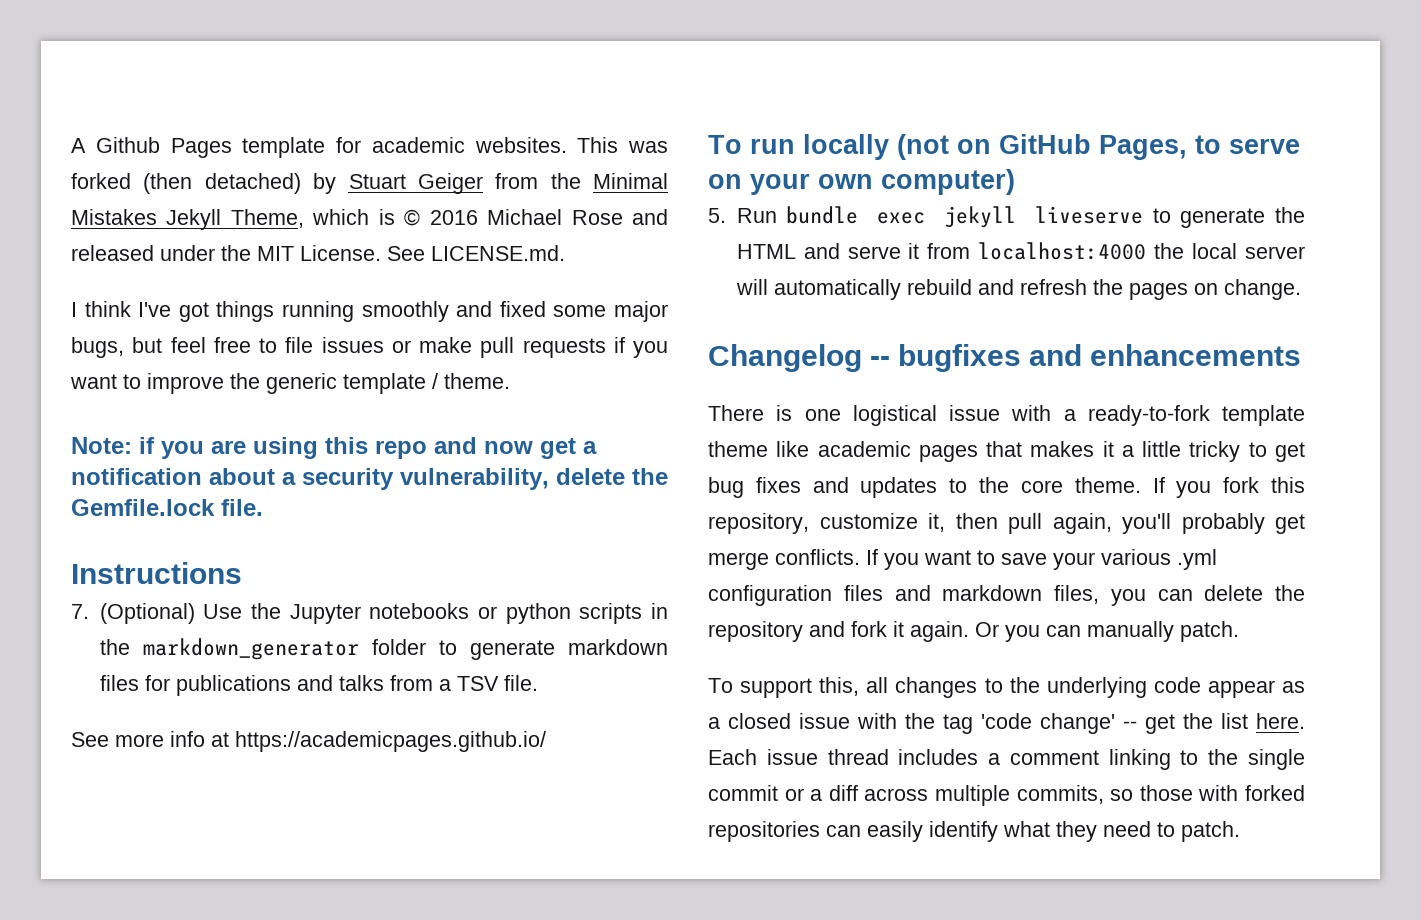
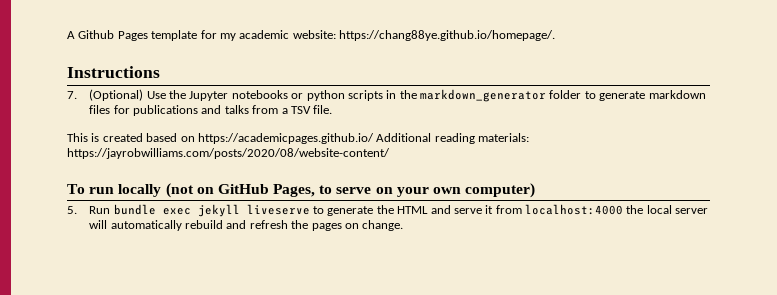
[371,137,668,153] [71,173,668,194] [71,209,669,230] [71,245,565,261] [71,301,669,322] [71,337,668,358] [70,373,510,394] [71,437,597,459] [71,468,668,490] [71,499,263,516] academic websites. This was forked (then detached) by Stuart Geiger from the Minimal Mistakes Jekyll Theme, which is © 2016 Michael Rose and released under the MIT License. See LICENSE.md. // I think I've got things running smoothly and fixed some major bugs, but feel free to file issues or make pull requests if you want to improve the generic template / theme. // Note: if you are using this repo and now get a notification about a security vulnerability, delete the Gemfile.lock file. -> [219,30,555,41] my academic website: https://chang88ye.github.io/homepage/.
[71,731,546,752] See more info at https://academicpages.github.io/ -> [67,133,529,144] [67,148,390,159] This is created based on https://academicpages.github.io/ Additional reading materials: https://jayrobwilliams.com/posts/2020/08/website-content/
[708,344,1302,372] [708,405,1305,426] [708,441,1305,462] [708,477,1305,498] [708,513,1305,534] [708,549,1217,570] [708,585,1305,606] [708,621,1239,642] [708,677,1305,698] [708,713,1305,734] [708,749,1305,770] [708,785,1305,806] [708,821,1240,842] // Changelog -- bugfixes and enhancements // There is one logistical issue with a ready-to-fork template theme like academic pages that makes it a little tricky to get bug fixes and updates to the core theme. If you fork this repository, customize it, then pull again, you'll probably get merge conflicts. If you want to save your various .yml configuration files and markdown files, you can delete the repository and fork it again. Or you can manually patch. // To support this, all changes to the underlying code appear as a closed issue with the tag 'code change' -- get the list here. Each issue thread includes a comment linking to the single commit or a diff across multiple commits, so those with forked repositories can easily identify what they need to patch. -> (404, 225) none

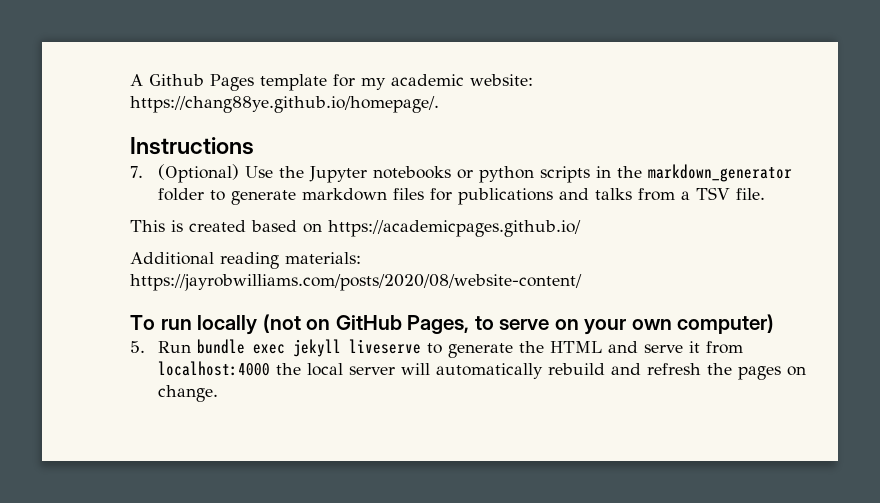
(374, 138) none -> (581, 228) //

